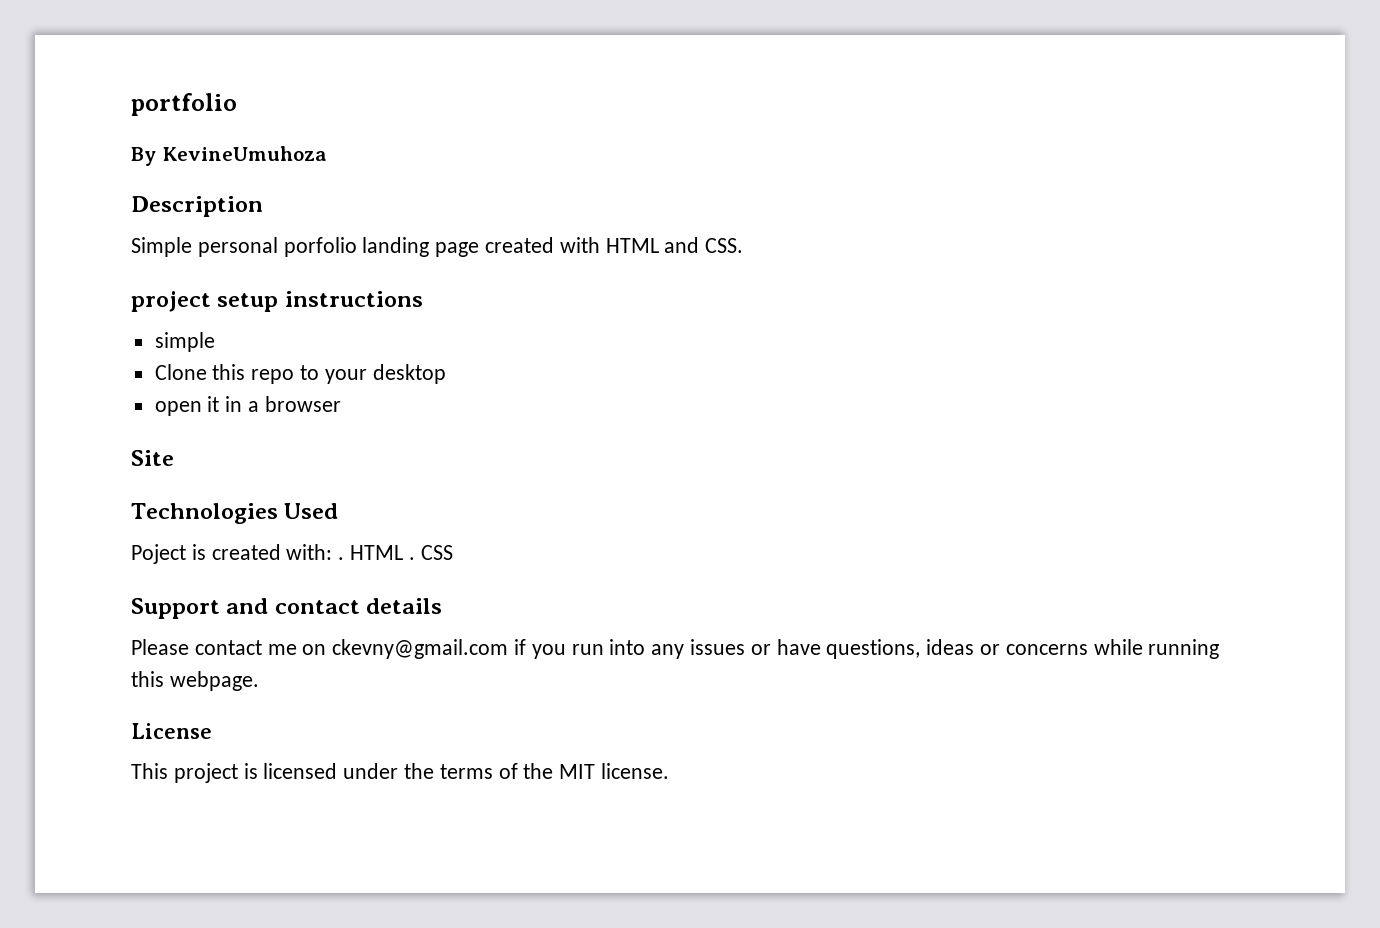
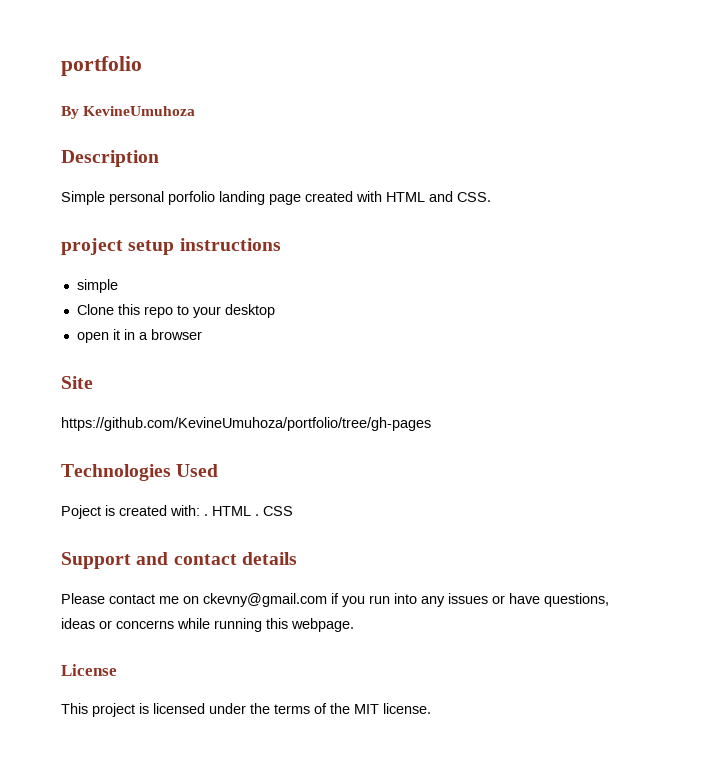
(174, 458) none -> [61,417,431,431] // https://github.com/KevineUmuhoza/portfolio/tree/gh-pages

